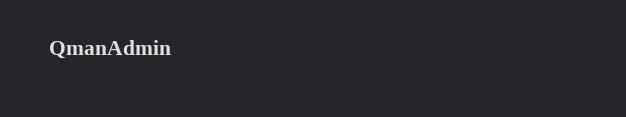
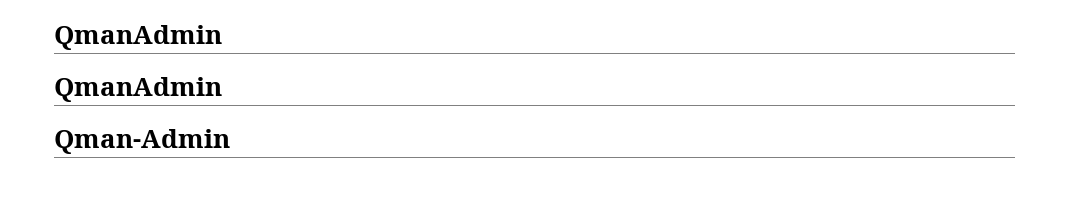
[49,40,171,59] QmanAdmin -> [54,25,222,50] [54,77,222,102] [54,129,230,154] QmanAdmin // QmanAdmin // Qman-Admin

